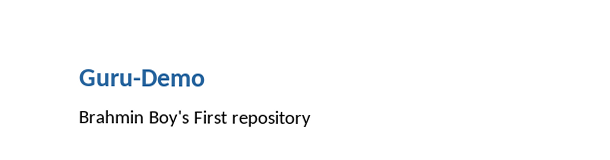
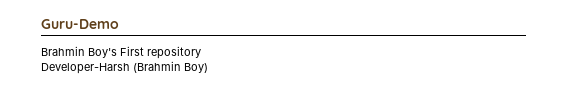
(311, 119) none -> [41,61,208,74] // Developer-Harsh (Brahmin Boy)

